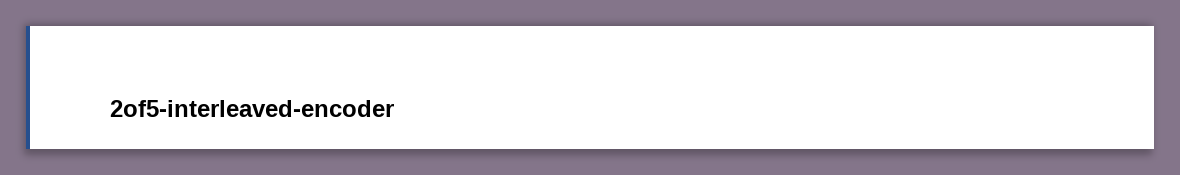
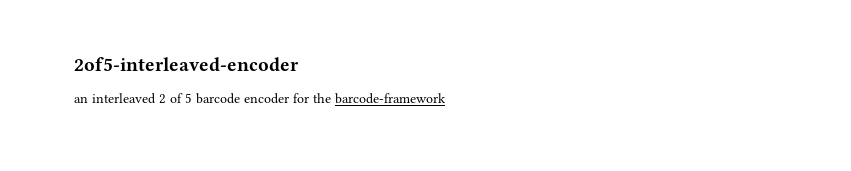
(394, 108) none -> [74,93,446,104] // an interleaved 2 of 5 barcode encoder for the barcode-framework

